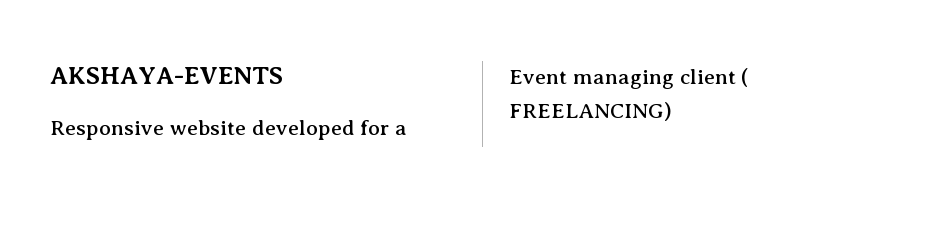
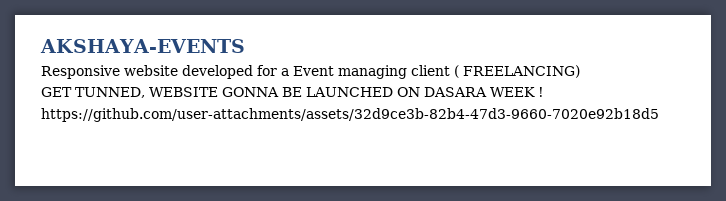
(672, 111) none -> [41,87,544,98] [41,108,659,122] // GET TUNNED, WEBSITE GONNA BE LAUNCHED ON DASARA WEEK ! // https://github.com/user-attachments/assets/32d9ce3b-82b4-47d3-9660-7020e92b18d5

